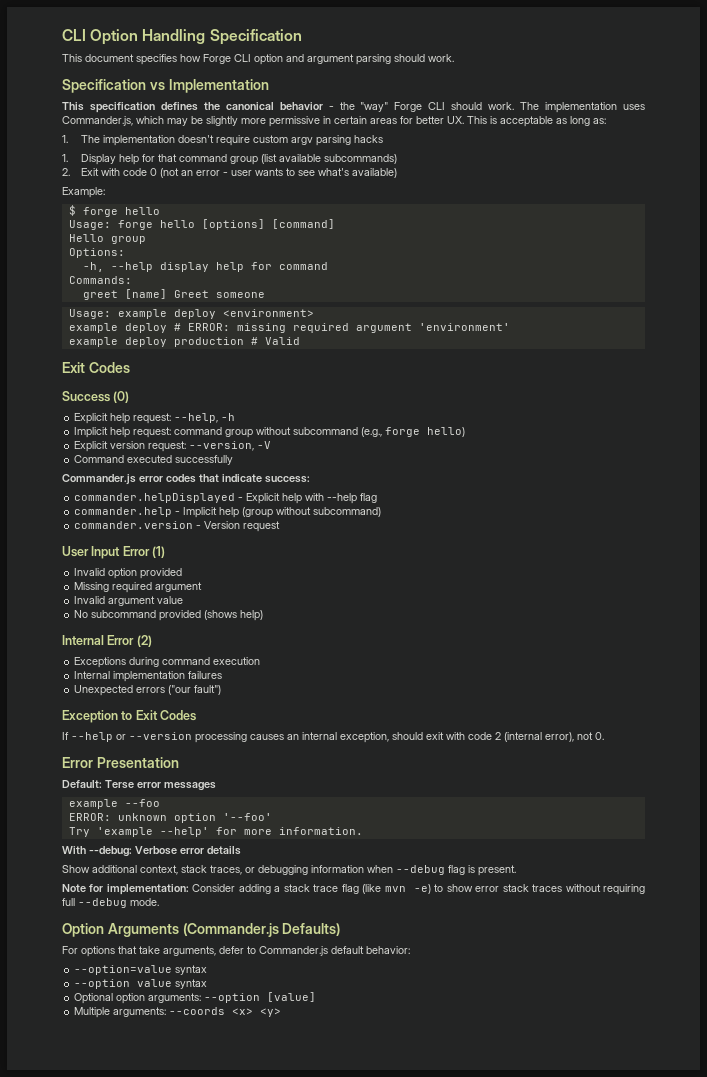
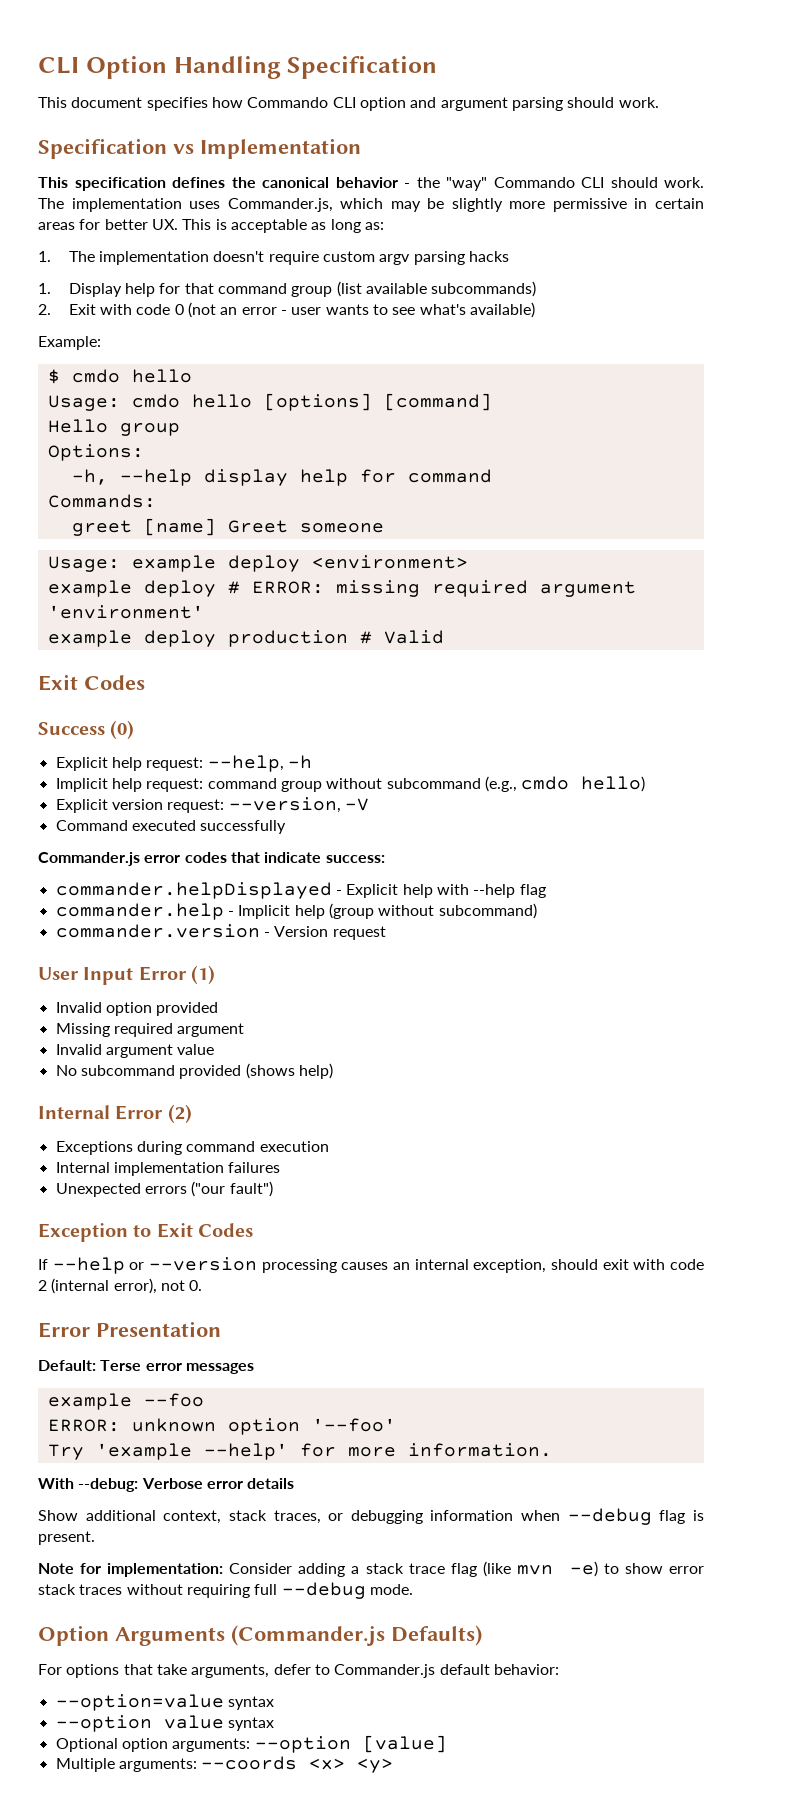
[203,54,231,64] Forge -> [247,97,329,108] Commando
[394,102,423,112] Forge -> [493,177,575,188] Commando
[82,207,118,217] forge -> [71,369,120,383] cmdo
[117,220,153,230] forge -> [131,394,180,408] cmdo
[385,427,421,437] forge -> [521,776,570,790] cmdo

